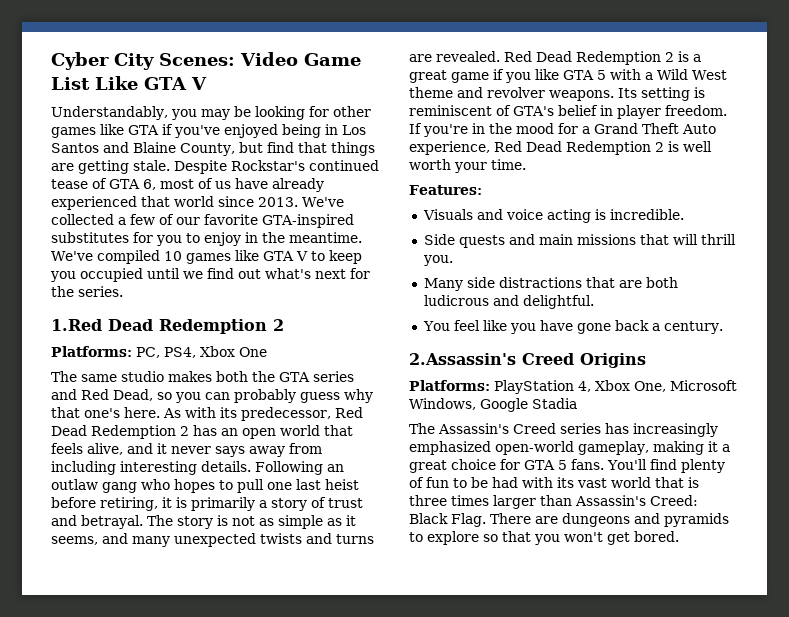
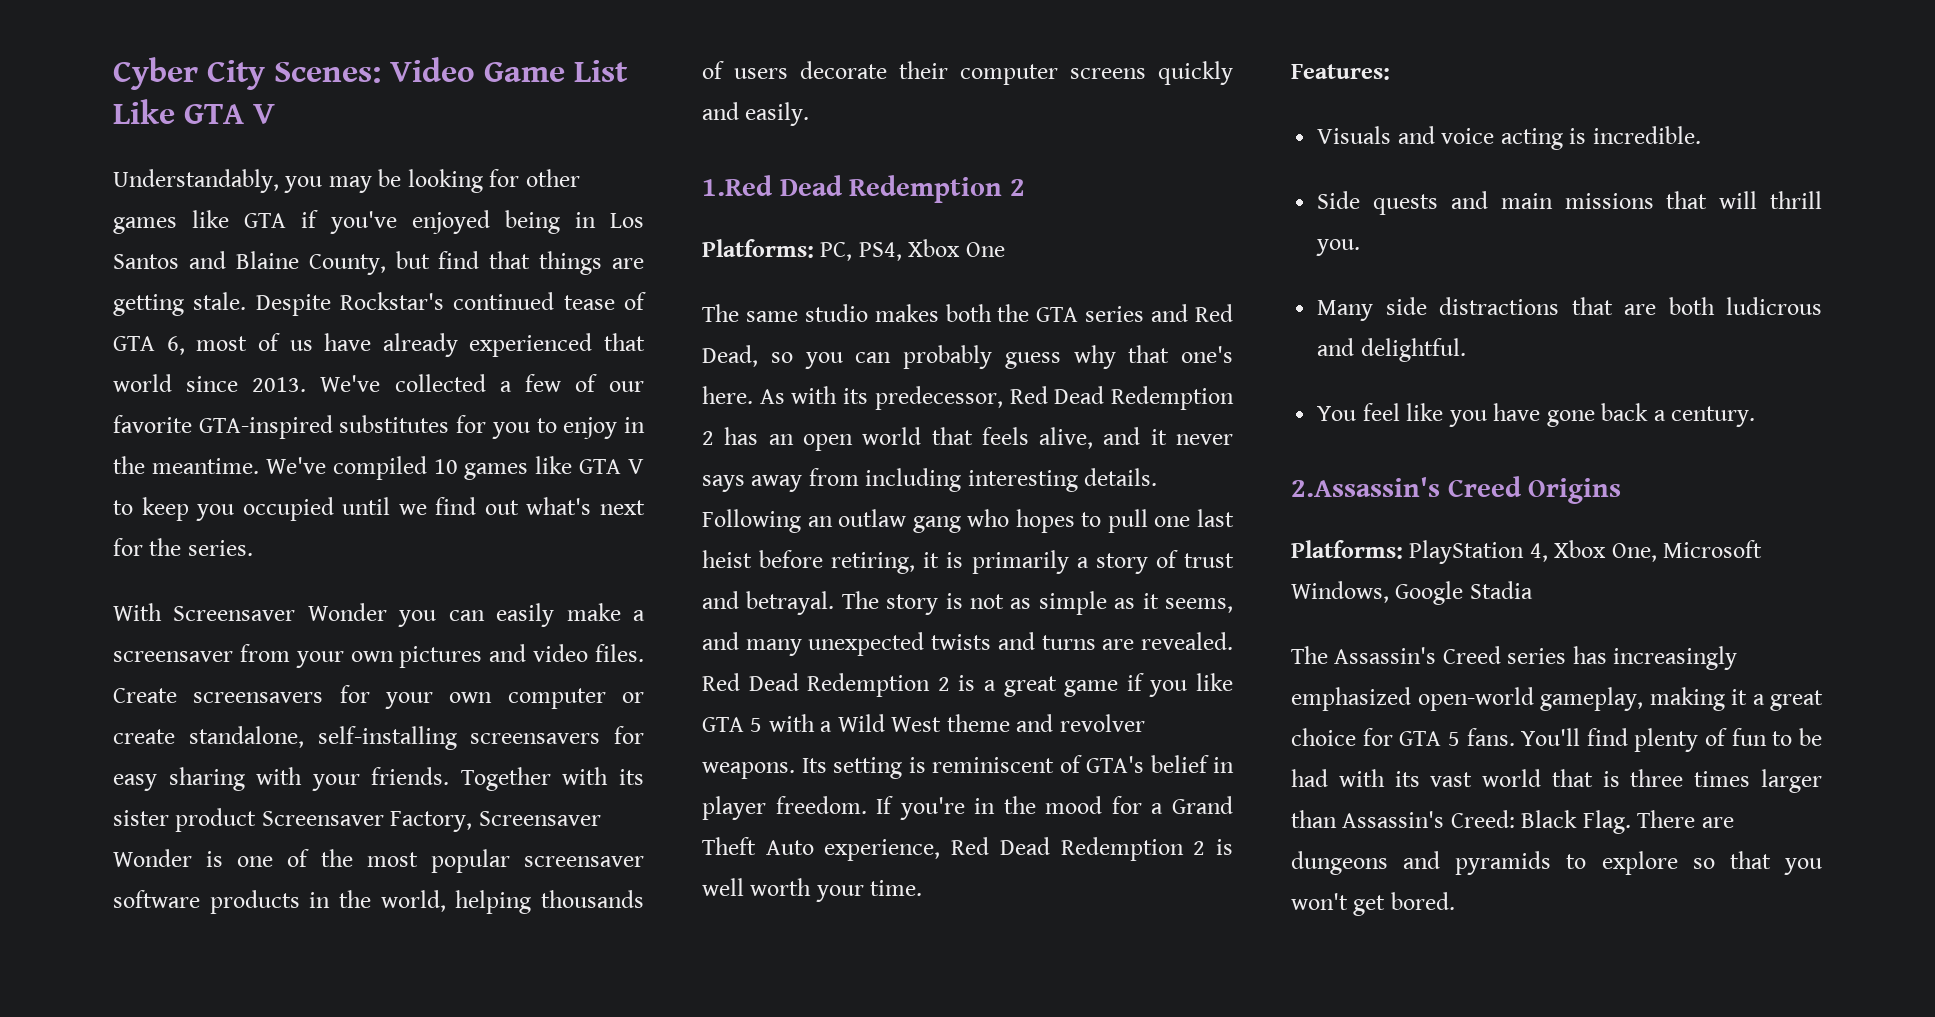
(123, 291) none -> [113,603,646,627] [113,644,644,668] [113,685,644,709] [113,726,644,750] [113,767,644,791] [113,808,601,832] [113,849,644,873] [113,890,644,914] [702,61,1233,85] [702,102,810,126] // With Screensaver Wonder you can easily make a screensaver from your own pictures and video files. Create screensavers for your own computer or create standalone, self-installing screensavers for easy sharing with your friends. Together with its sister product Screensaver Factory, Screensaver Wonder is one of the most popular screensaver software products in the world, helping thousands of users decorate their computer screens quickly and easily.

